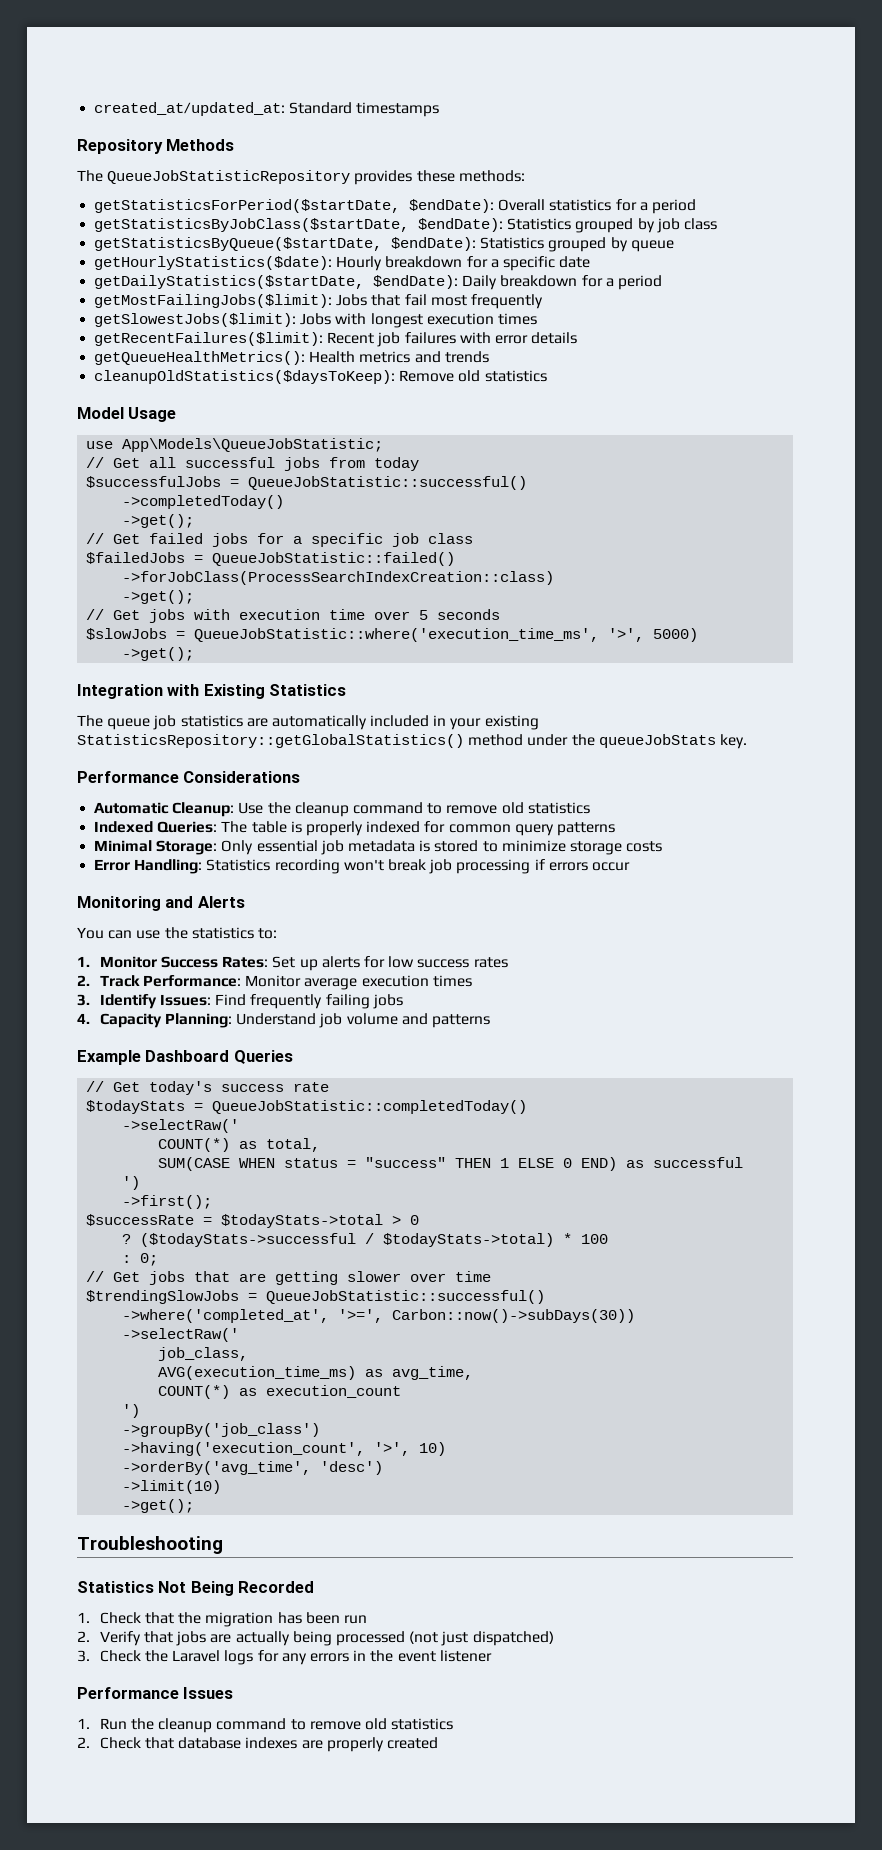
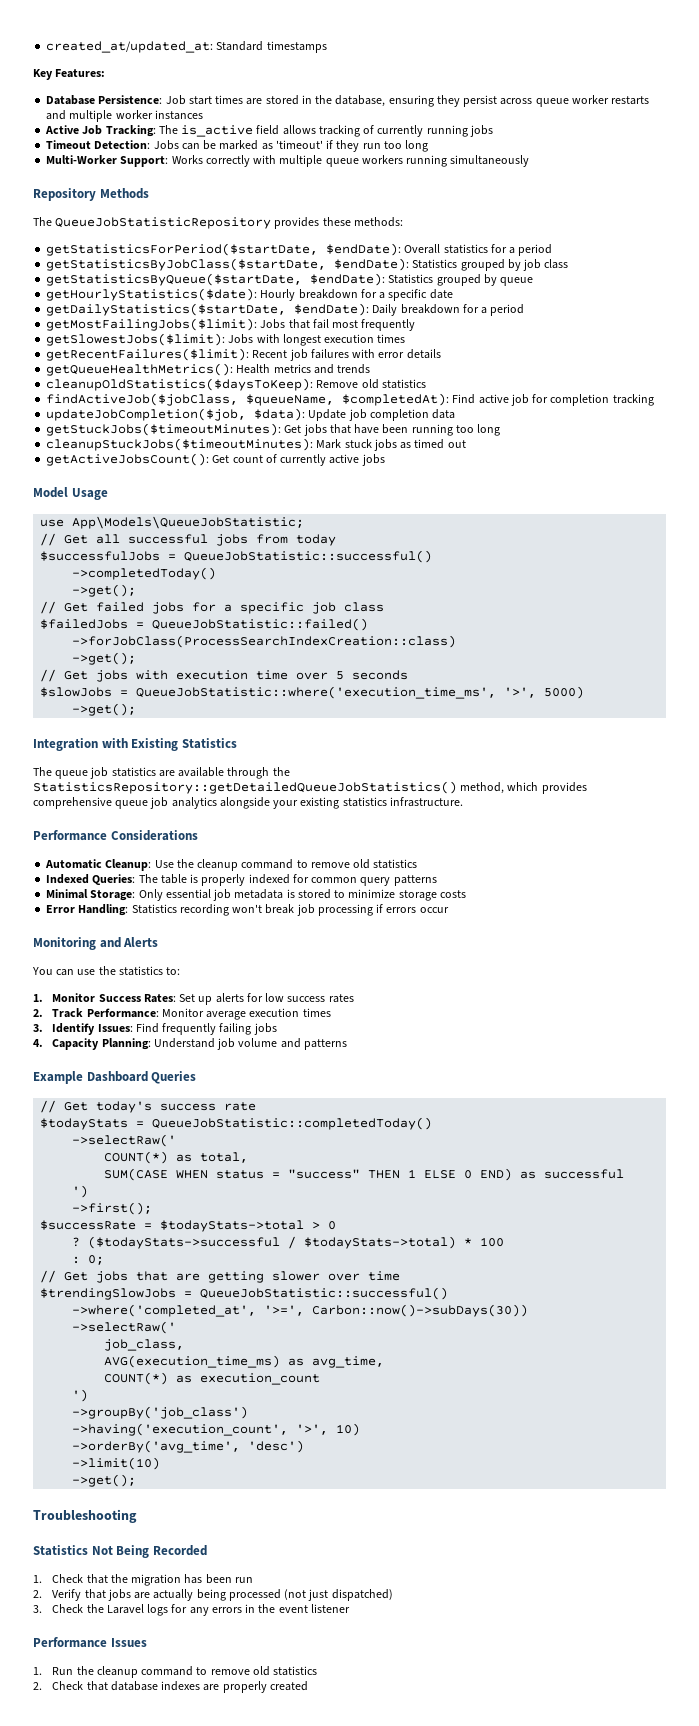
(440, 109) none -> [33,69,106,80] [46,95,650,107] [46,110,203,122] [45,125,493,137] [46,140,429,152] [46,155,530,167] // Key Features: // Database Persistence: Job start times are stored in the database, ensuring they persist across queue worker restarts and multiple worker instances // Active Job Tracking: The is_active field allows tracking of currently running jobs // Timeout Detection: Jobs can be marked as 'timeout' if they run too long // Multi-Worker Support: Works correctly with multiple queue workers running simultaneously
(547, 376) none -> [46,393,654,406] [46,408,456,421] [46,423,501,436] [46,438,466,451] [46,453,385,466] // findActiveJob($jobClass, $queueName, $completedAt): Find active job for completion tracking // updateJobCompletion($job, $data): Update job completion data // getStuckJobs($timeoutMinutes): Get jobs that have been running too long // cleanupStuckJobs($timeoutMinutes): Mark stuck jobs as timed out // getActiveJobsCount(): Get count of currently active jobs
[271,715,539,730] [77,734,747,749] automatically included in your existing StatisticsRepository::getGlobalStatistics() method under the queueJobStats key. -> [178,767,290,779] [33,781,587,794] [33,797,463,809] available through the StatisticsRepository::getDetailedQueueJobStatistics() method, which provides comprehensive queue job analytics alongside your existing statistics infrastructure.

